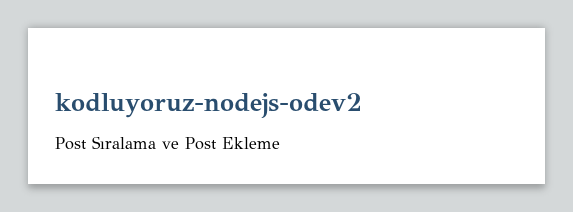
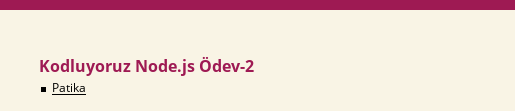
[55,93,362,118] [55,136,280,150] kodluyoruz-nodejs-odev2 // Post Sıralama ve Post Ekleme -> [39,56,255,76] [51,83,86,92] Kodluyoruz Node.js Ödev-2 // Patika

